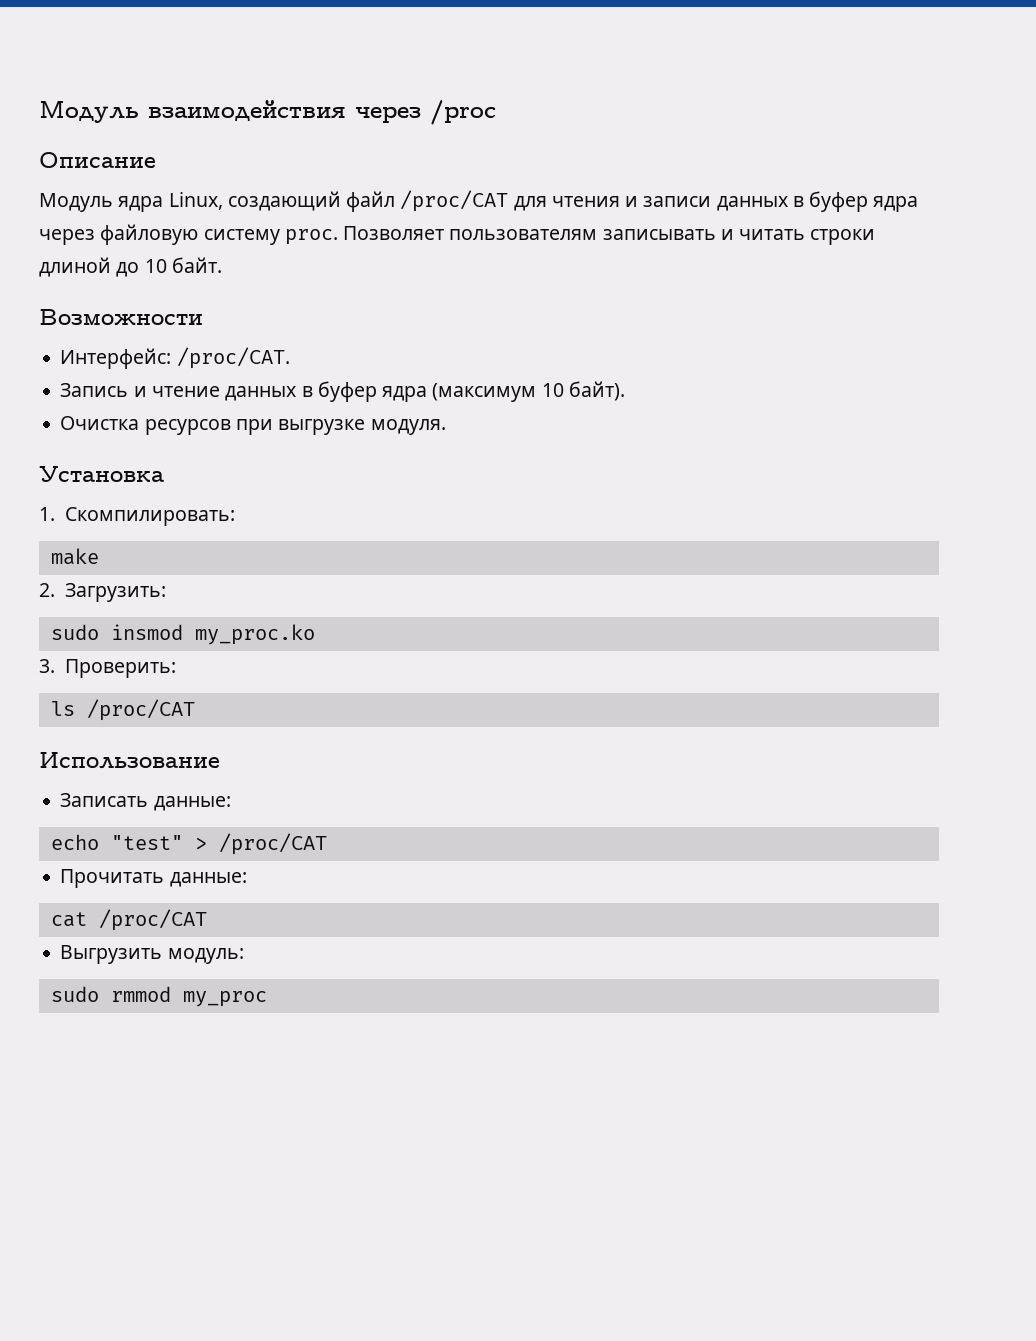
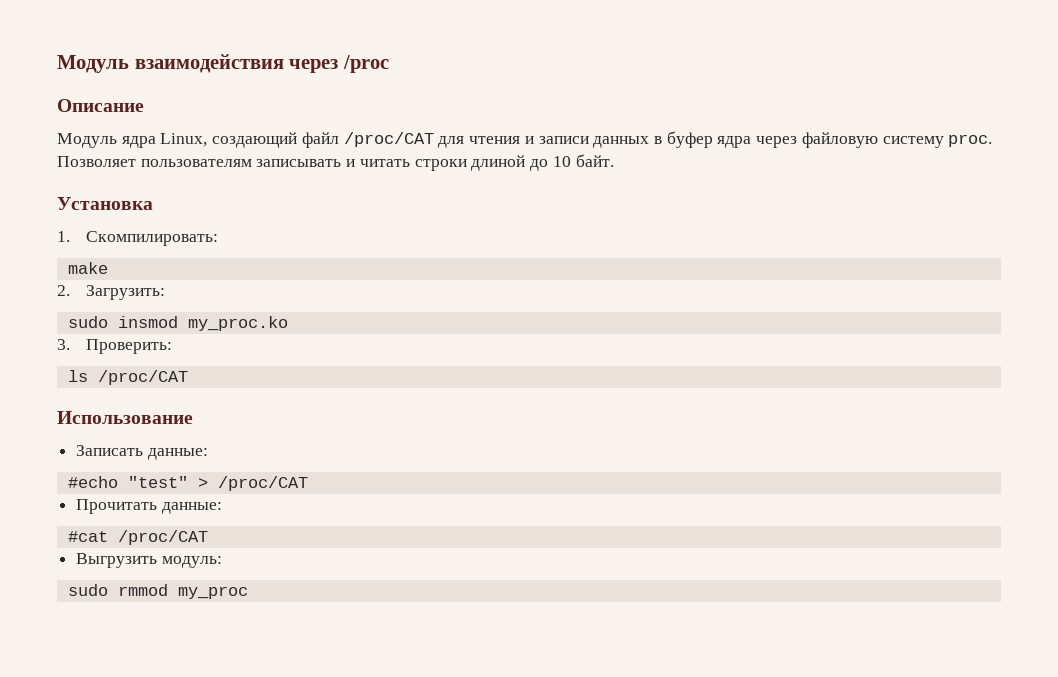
[39,309,203,325] [60,347,290,369] [60,381,625,402] [60,416,446,435] // Возможности // Интерфейс: /proc/CAT. // Запись и чтение данных в буфер ядра (максимум 10 байт). // Очистка ресурсов при выгрузке модуля. -> (614, 160) none
[50,834,99,850] echo -> [67,476,118,488] #echo
[50,912,87,927] cat -> [67,531,108,542] #cat

